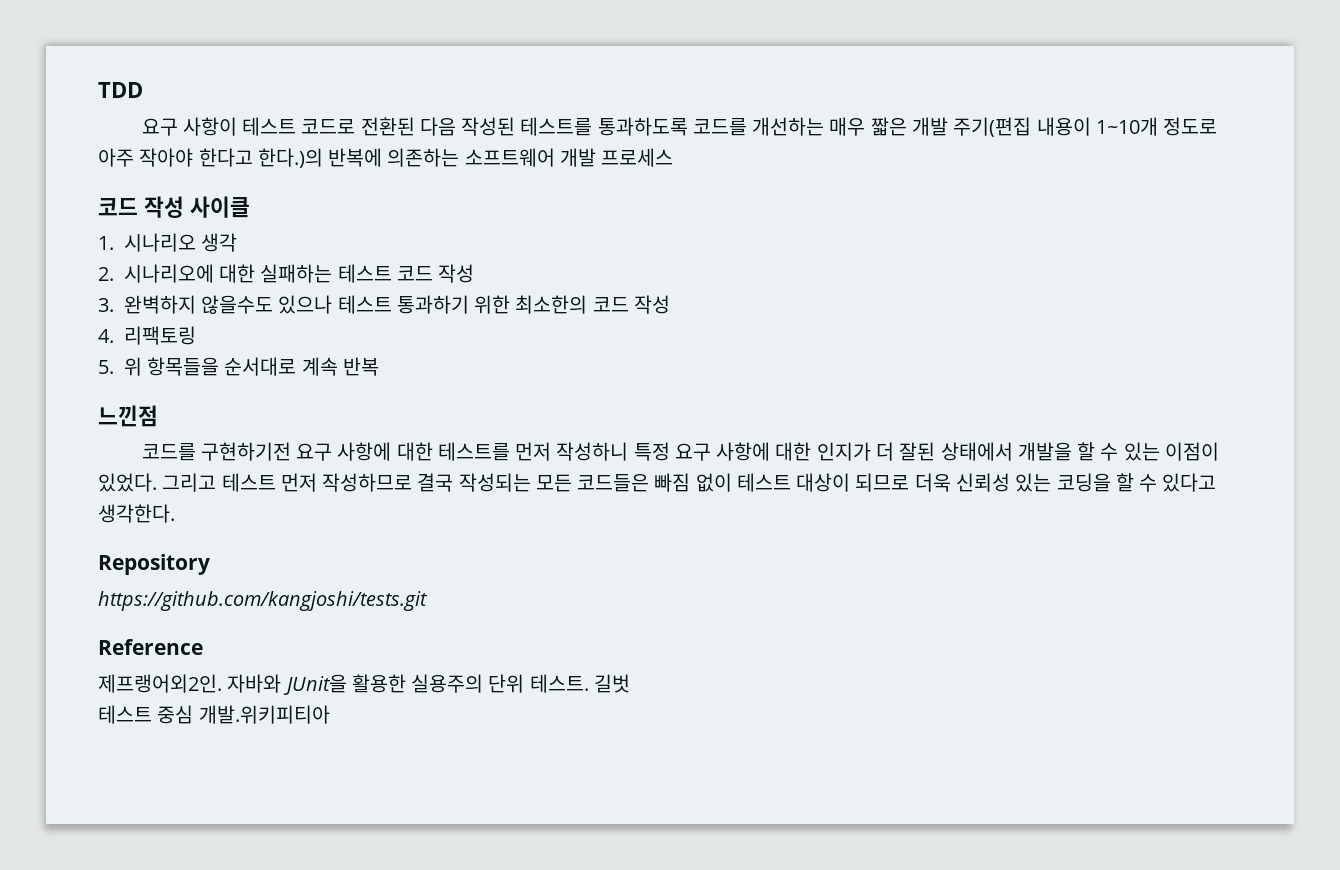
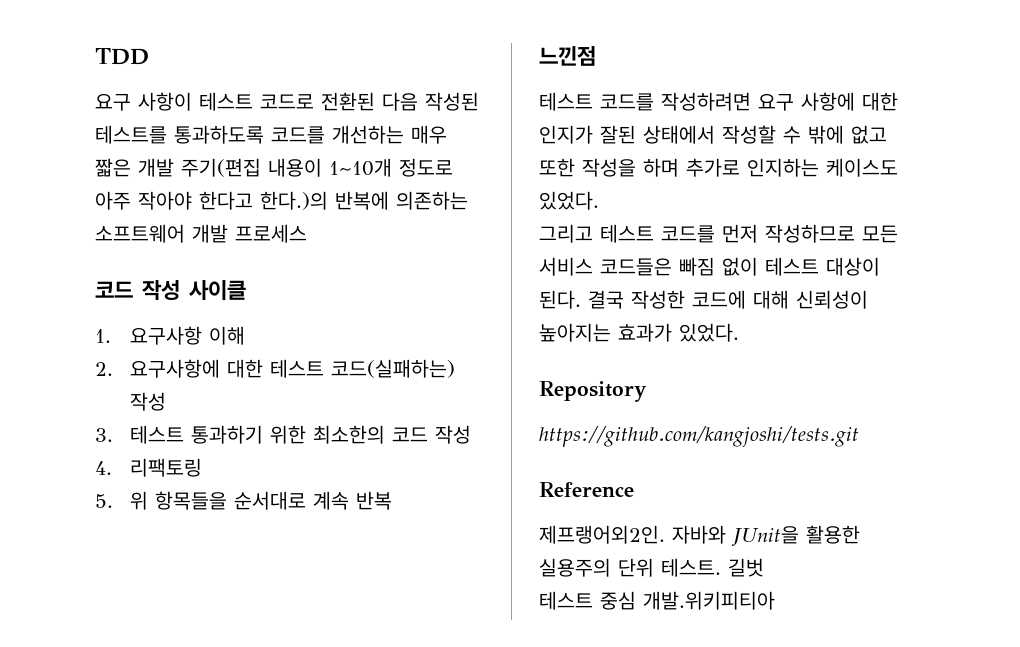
[123,233,238,252] 시나리오 생각 -> [129,326,245,345] 요구사항 이해
[123,264,433,283] 시나리오에 대한 실패하는 테스트 코드 -> [129,359,455,378] 요구사항에 대한 테스트 코드(실패하는)
[123,295,333,314] 완벽하지 않을수도 있으나 -> (113, 435) none
[141,442,670,461] 코드를 구현하기전 요구 사항에 대한 테스트를 먼저 작성하니 특정 -> [539,92,751,111] 테스트 코드를 작성하려면
[875,442,894,461] 더 -> (593, 134) none
[1017,442,1219,461] [98,473,157,492] 개발을 할 수 있는 이점이 있었다. -> [722,125,887,144] [539,158,898,177] [539,191,599,210] 작성할 수 밖에 없고 또한 작성을 하며 추가로 인지하는 케이스도 있었다. //
(276, 482) none -> [661,225,715,243] 코드를
[417,473,572,492] 결국 작성되는 모든 -> [862,225,898,243] [539,257,593,276] 모든 서비스
[855,473,1217,492] [98,504,175,523] 되므로 더욱 신뢰성 있는 코딩을 할 수 있다고 생각한다. -> [539,290,868,309] [539,323,739,342] 된다. 결국 작성한 코드에 대해 신뢰성이 높아지는 효과가 있었다.

